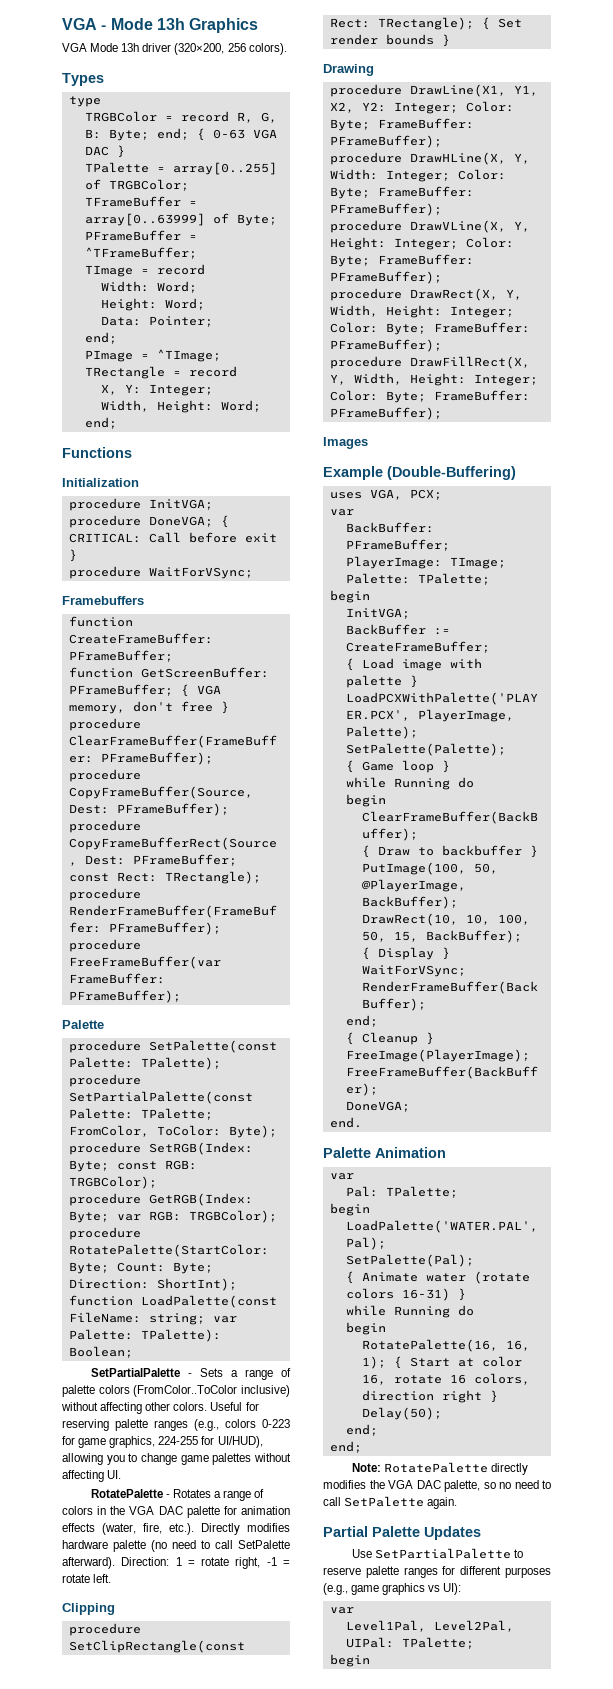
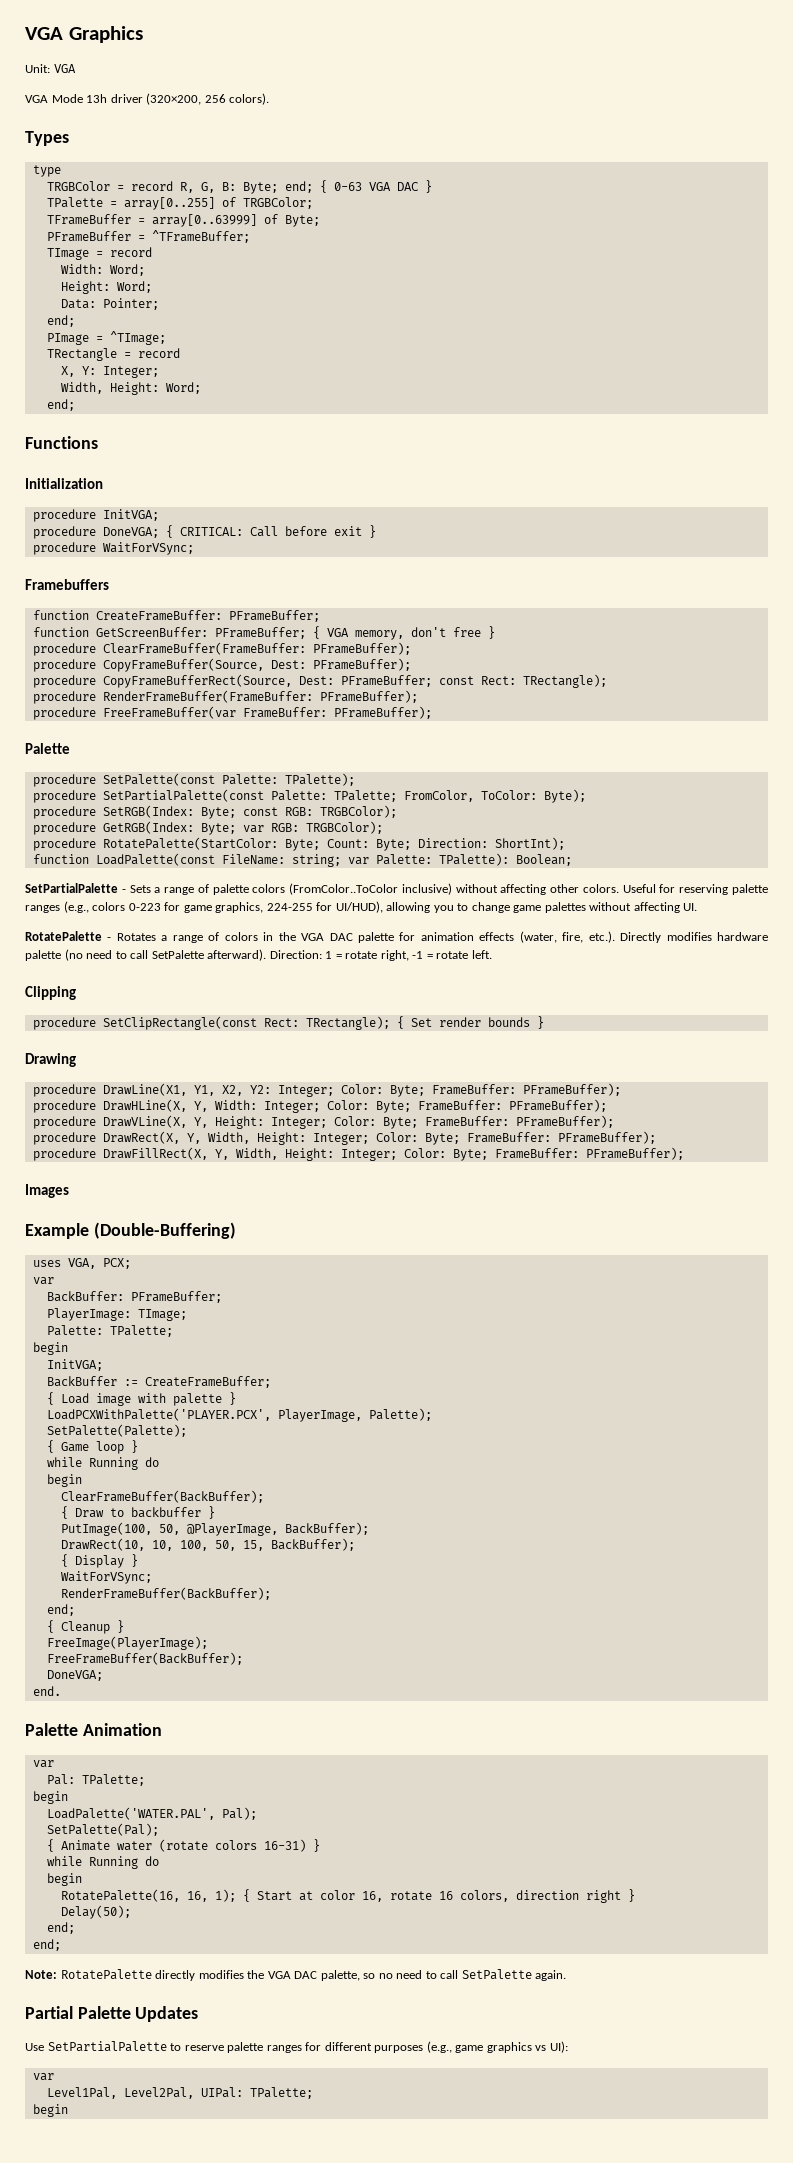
[62,18,185,30] VGA - Mode 13h -> [25,27,63,40] VGA
(259, 25) none -> [25,64,76,73] // Unit: VGA

